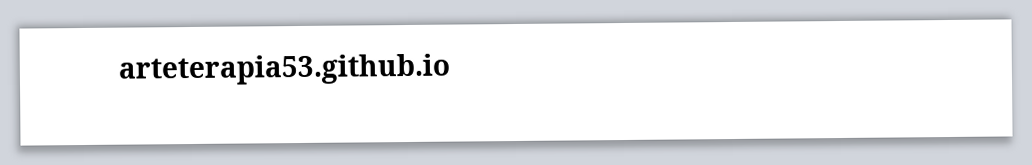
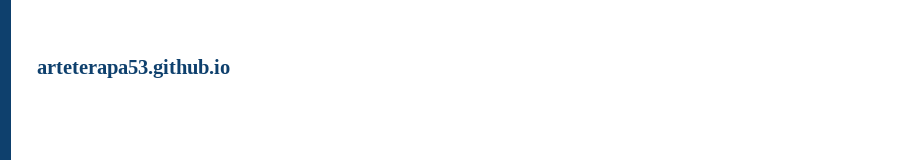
[118,53,450,86] arteterapia53.github.io -> [37,59,230,78] arteterapa53.github.io

